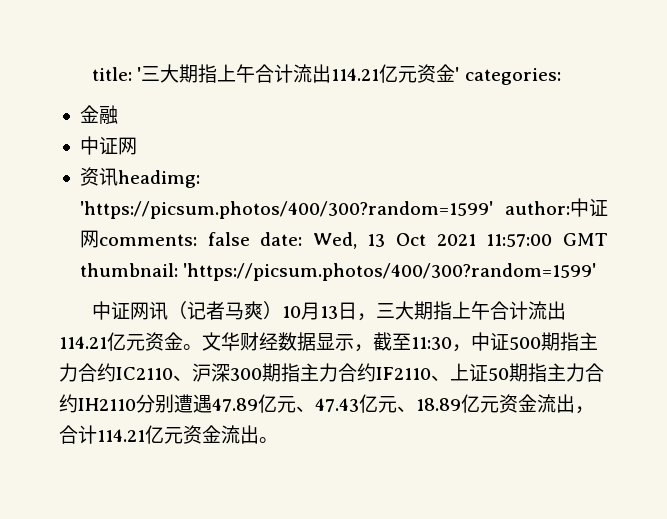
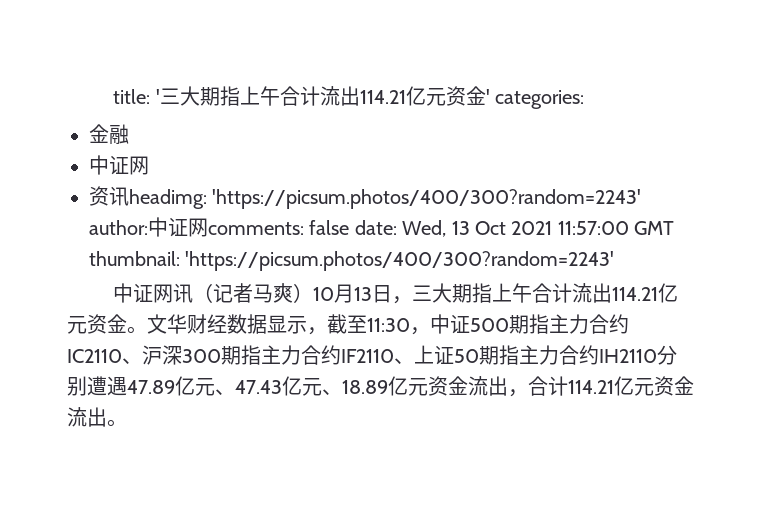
[79,201,493,219] 'https://picsum.photos/400/300?random=1599' -> [212,189,642,209] 'https://picsum.photos/400/300?random=2243'
[183,263,597,281] 'https://picsum.photos/400/300?random=1599' -> [185,251,615,271] 'https://picsum.photos/400/300?random=2243'

